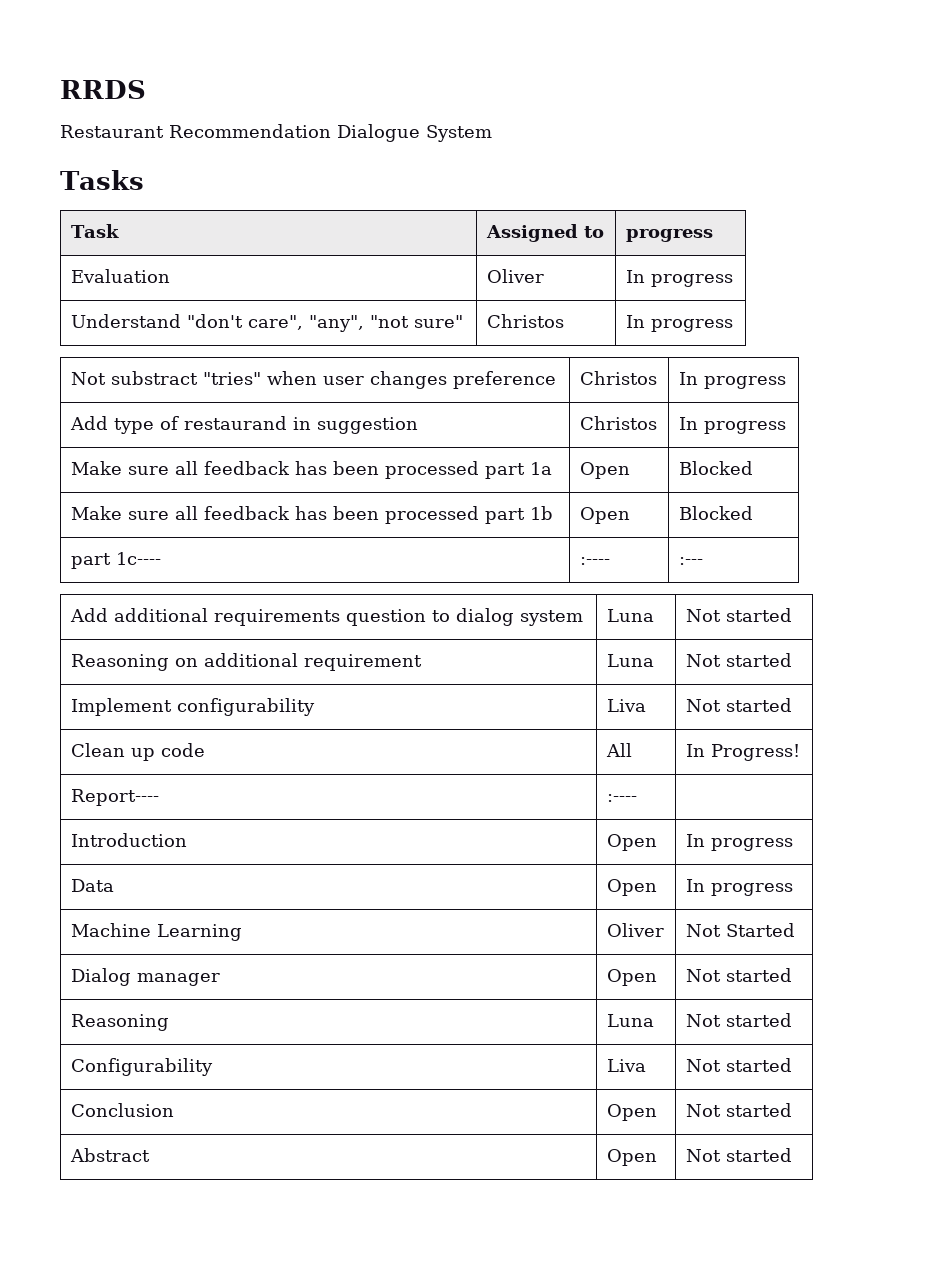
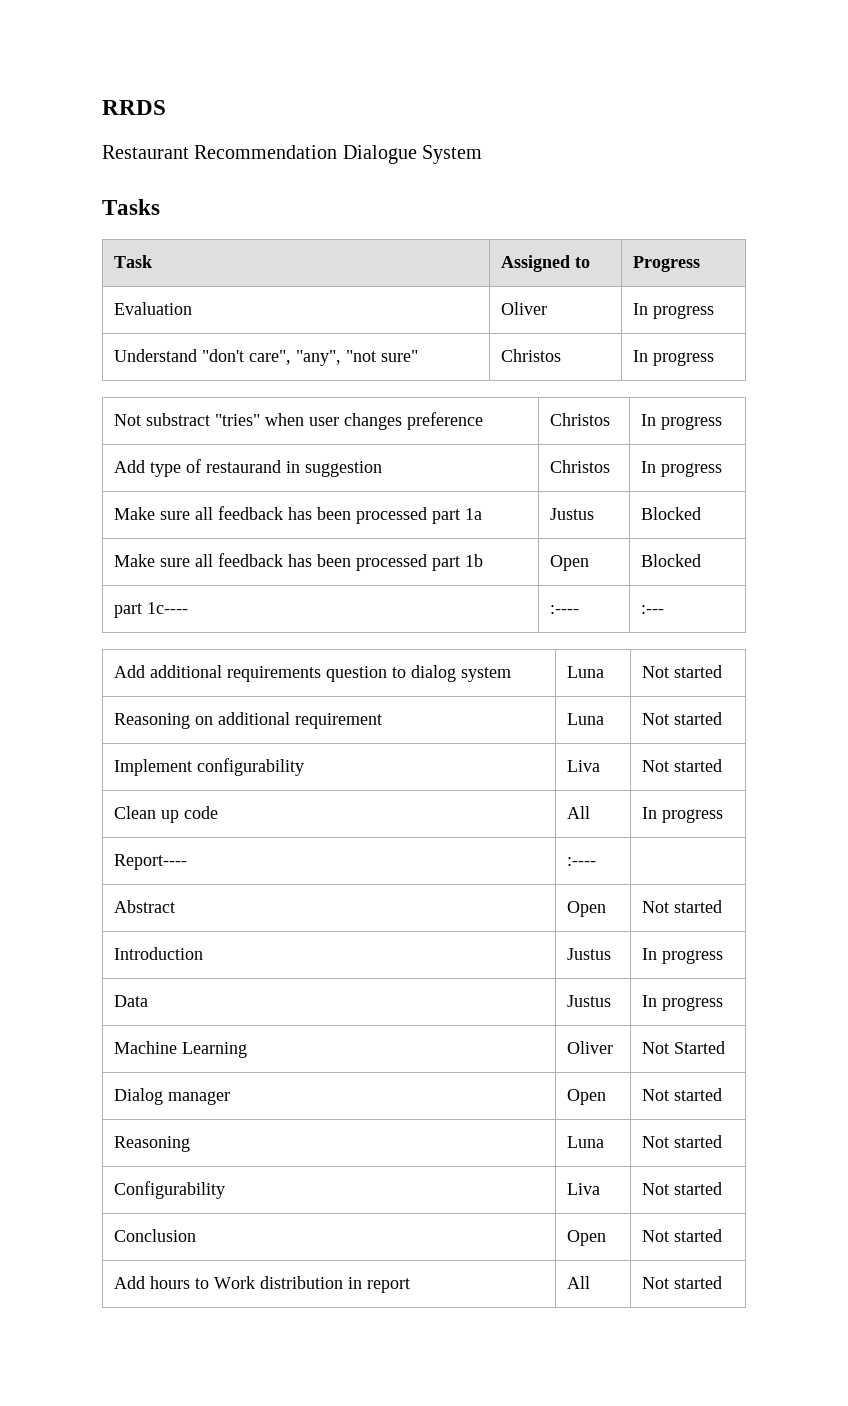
[625,229,713,242] progress -> [632,256,700,272] Progress
[579,462,630,479] Open -> [549,508,594,520] Justus
[710,744,800,761] Progress! -> [661,809,723,823] progress
(637, 798) none -> [113,900,175,913] [566,901,606,917] [641,900,722,913] // Abstract | Open | Not started
[606,834,657,851] Open -> [566,948,611,960] Justus
[606,879,657,896] Open -> [566,995,611,1007] Justus
[69,1148,150,1162] [606,1149,657,1166] Abstract | Open -> [113,1276,410,1293] [566,1276,590,1289] Add hours to Work distribution in report | All

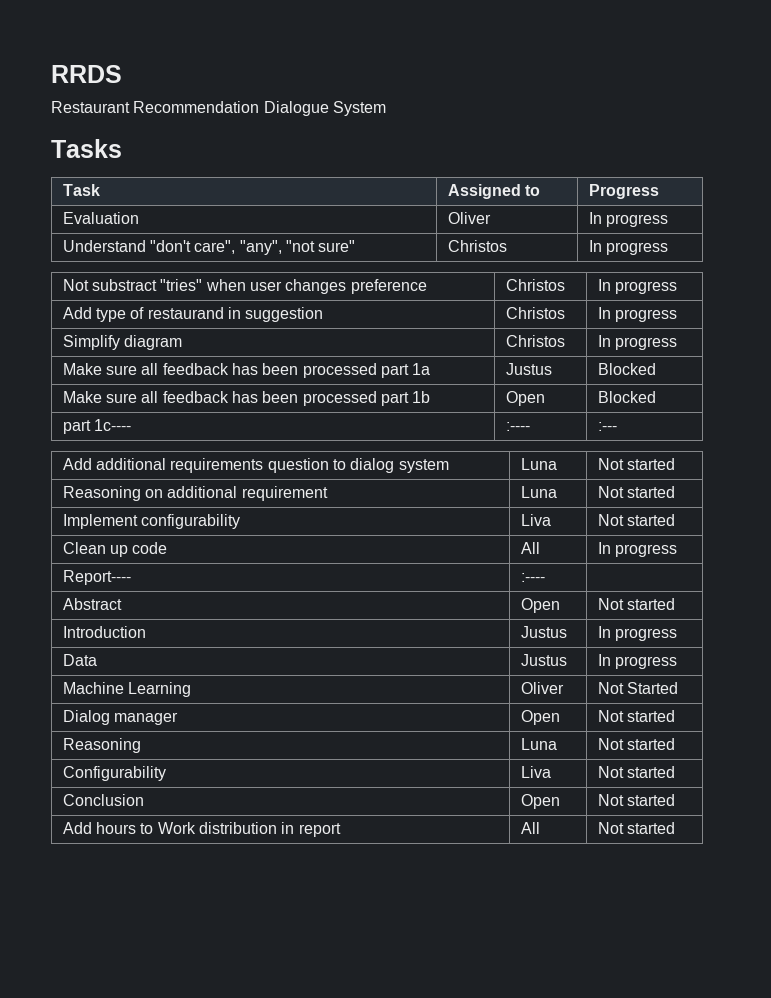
(722, 470) none -> [62,335,182,350] [505,335,565,347] [597,335,677,350] // Simplify diagram | Christos | In progress

